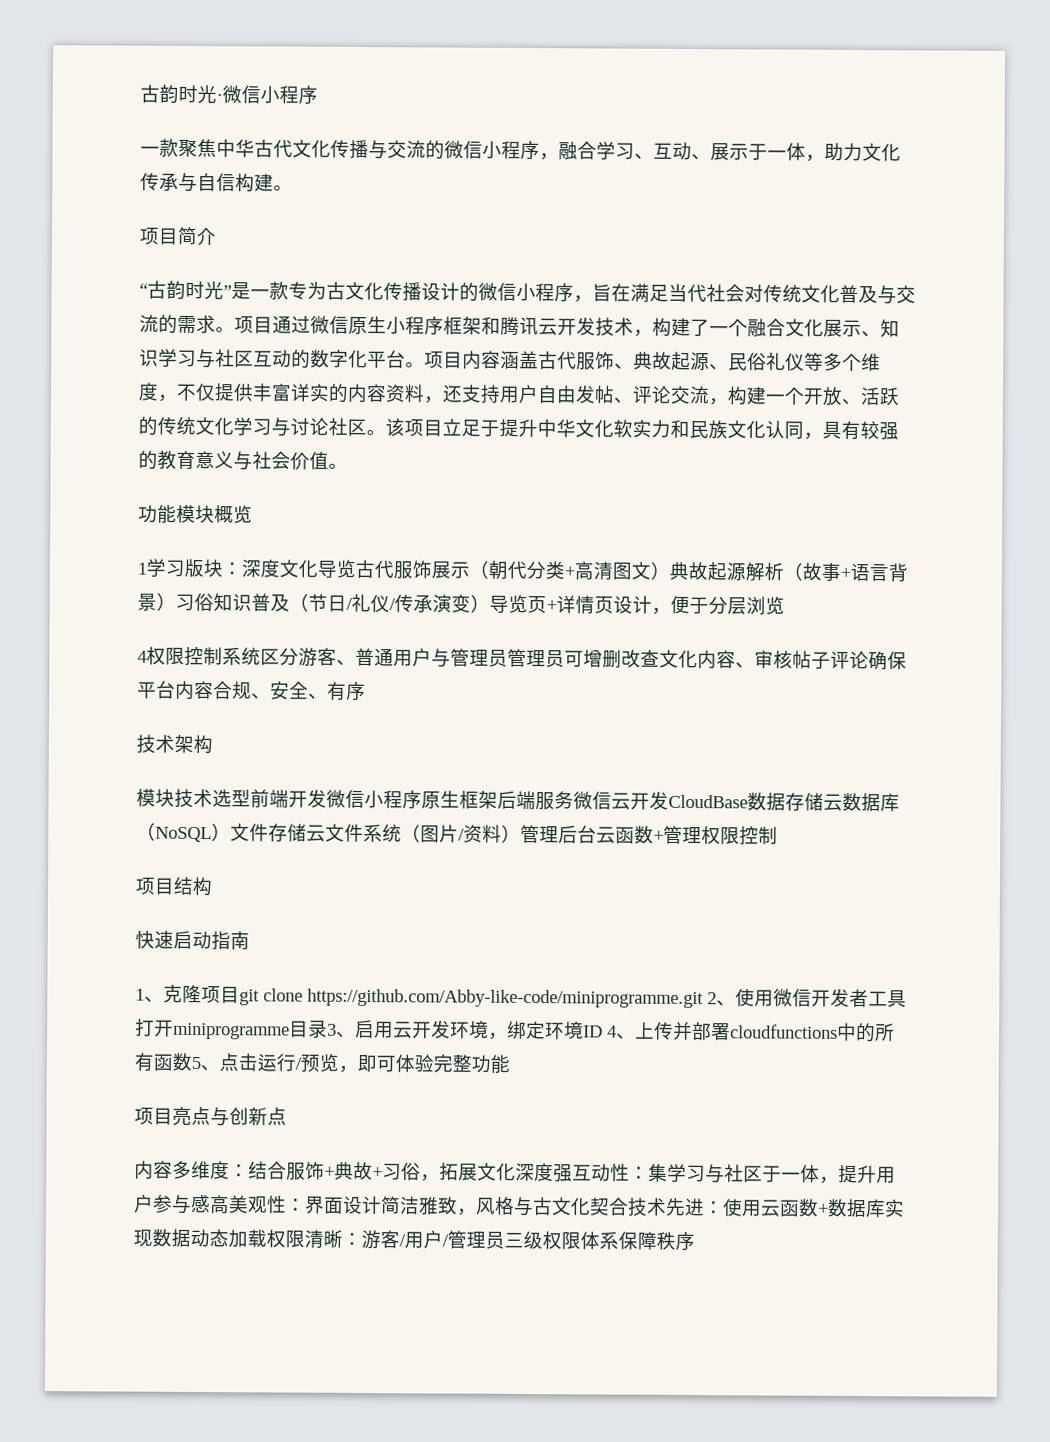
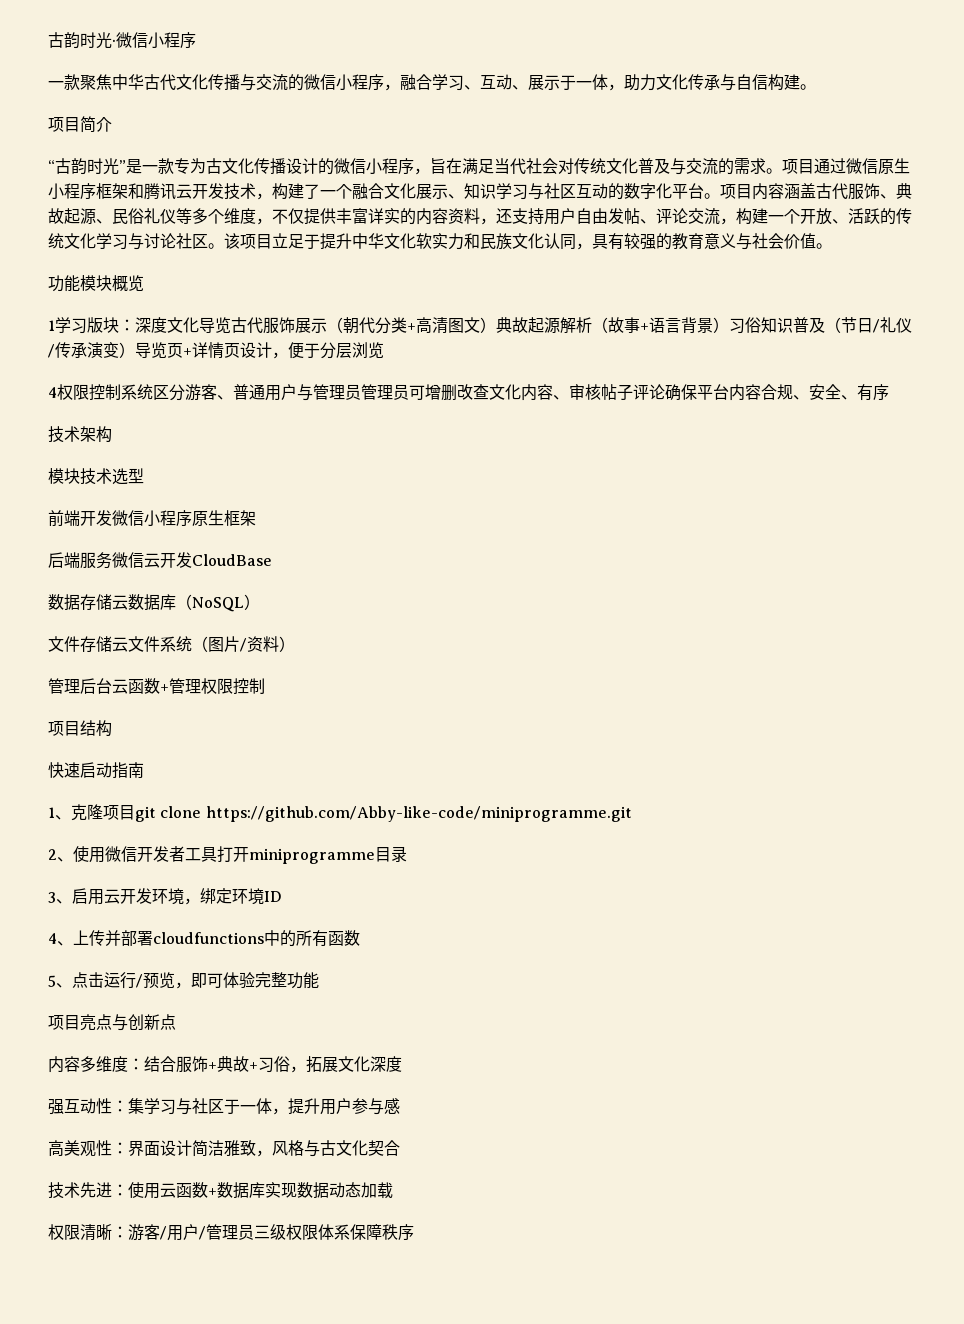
(251, 798) none -> (144, 476) //
(498, 799) none -> (256, 518) //
(748, 801) none -> (272, 560) //
(231, 832) none -> (260, 602) //
(521, 833) none -> (295, 644) //
(704, 998) none -> (632, 814) //
(328, 1028) none -> (407, 854) //
(603, 1031) none -> (282, 896) //
(192, 1061) none -> (360, 938) //
(554, 1172) none -> (402, 1064) //
(211, 1204) none -> (400, 1106) //
(629, 1206) none -> (400, 1148) //
(267, 1238) none -> (393, 1190) //

